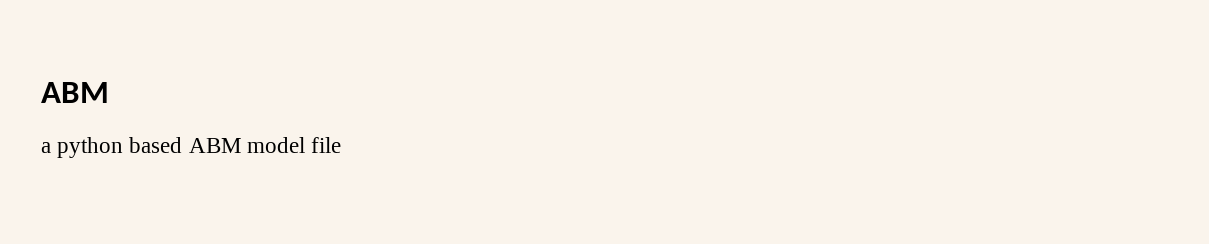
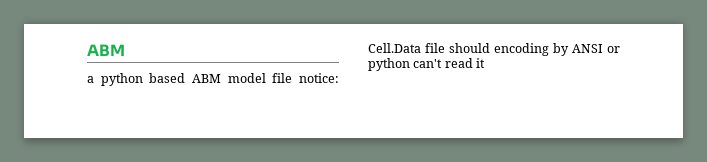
(342, 145) none -> [299,73,339,83] [368,43,620,56] [368,58,486,71] notice: Cell.Data file should encoding by ANSI or python can't read it

